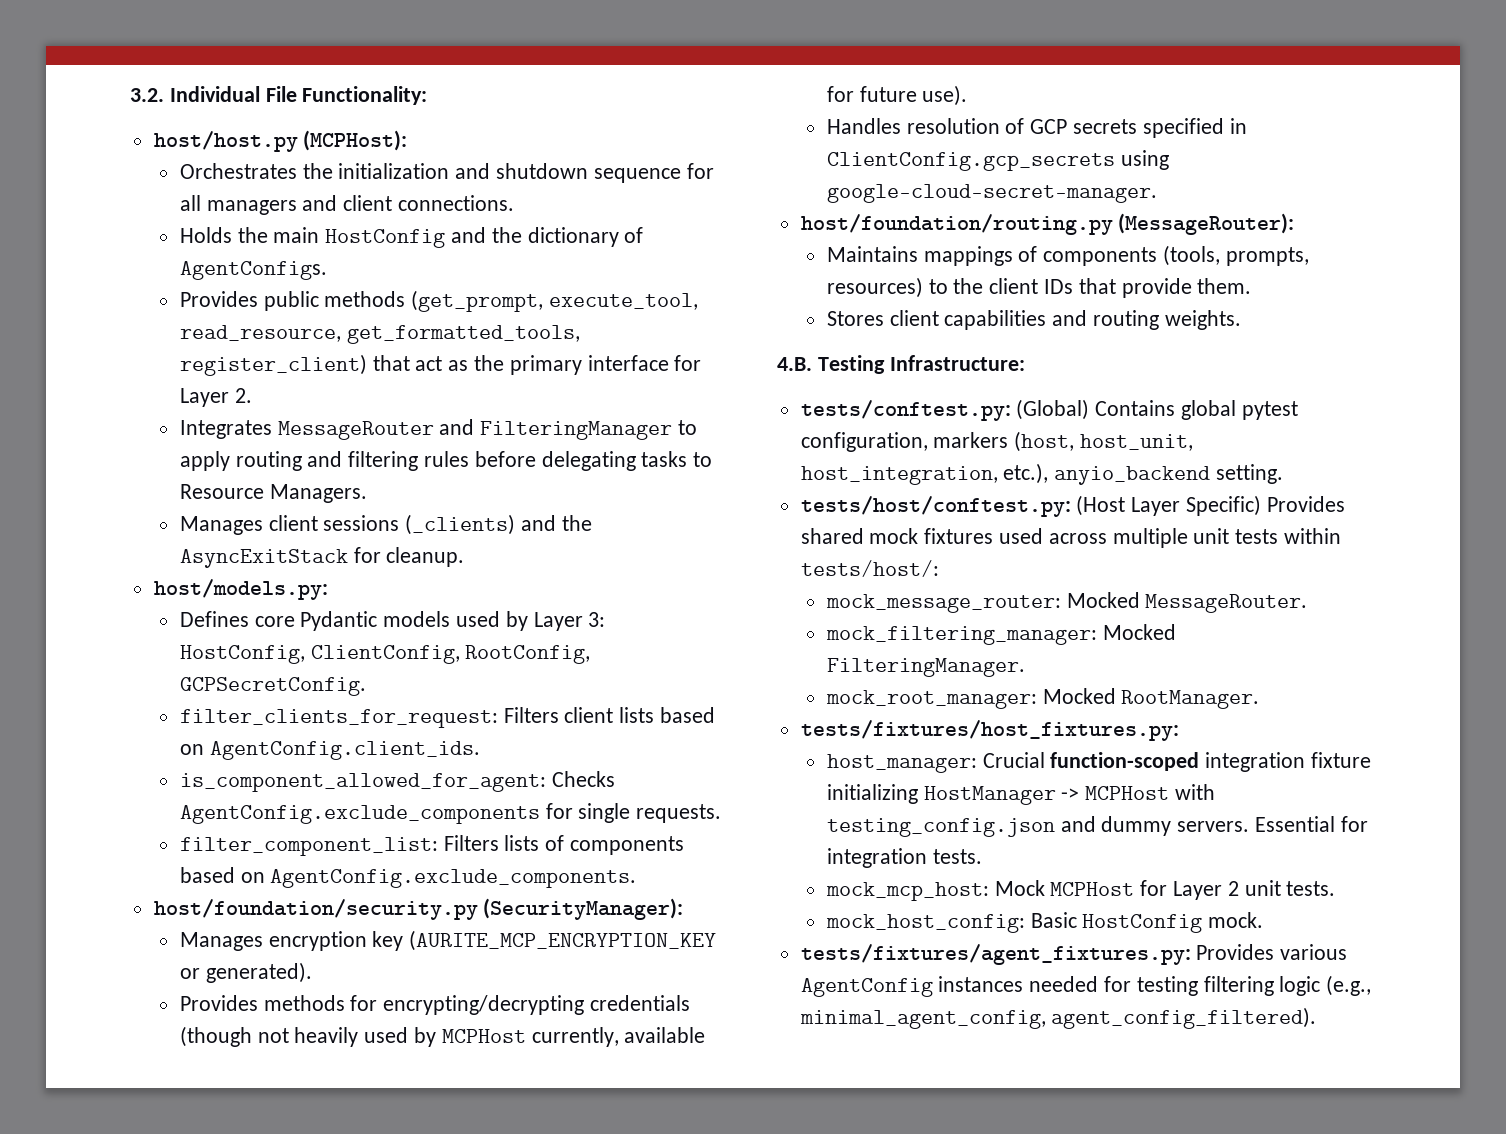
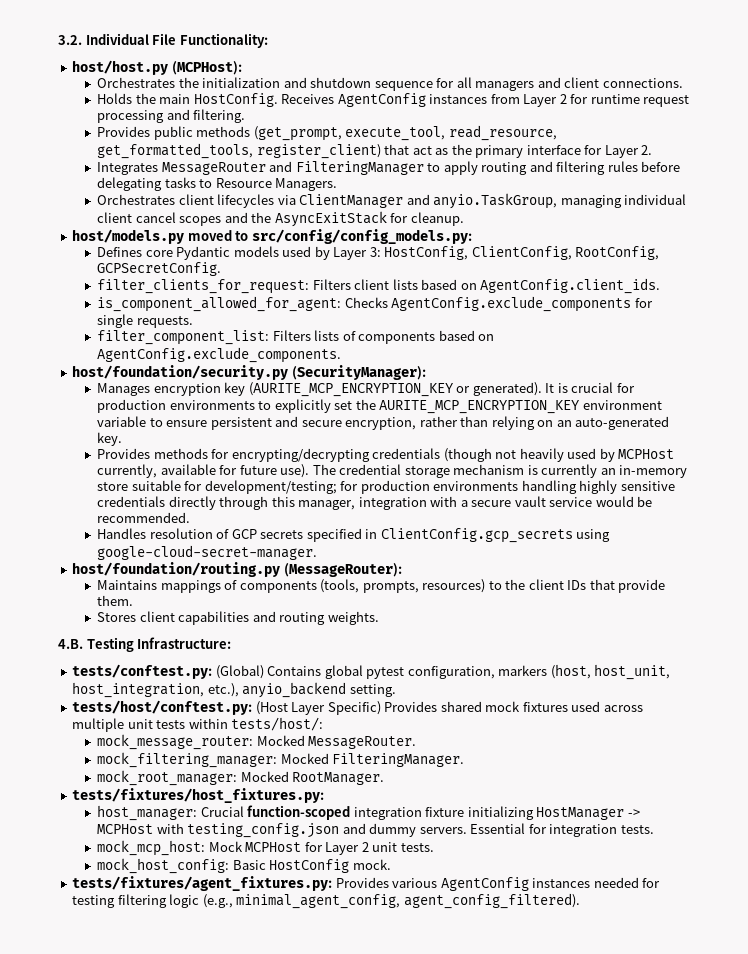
[325,227,644,248] [179,261,327,280] HostConfig and the dictionary of AgentConfigs. -> [193,93,690,107] [97,109,246,123] HostConfig. Receives AgentConfig instances from Layer 2 for runtime request processing and filtering.
[179,514,516,535] Manages client sessions (_clients) -> [97,193,687,209] [97,212,222,226] Orchestrates client lifecycles via ClientManager and anyio.TaskGroup, managing individual client cancel scopes
[153,579,328,600] host/models.py: -> [72,229,472,244] host/models.py moved to src/config/config_models.py:
(312, 972) none -> [545,382,635,393] [97,399,662,414] [97,416,670,430] [97,432,123,446] It is crucial for production environments to explicitly set the AURITE_MCP_ENCRYPTION_KEY environment variable to ensure persistent and secure encryption, rather than relying on an auto-generated key.
(968, 95) none -> [312,464,688,478] [97,480,675,494] [97,496,653,510] [97,512,191,523] The credential storage mechanism is currently an in-memory store suitable for development/testing; for production environments handling highly sensitive credentials directly through this manager, integration with a secure vault service would be recommended.

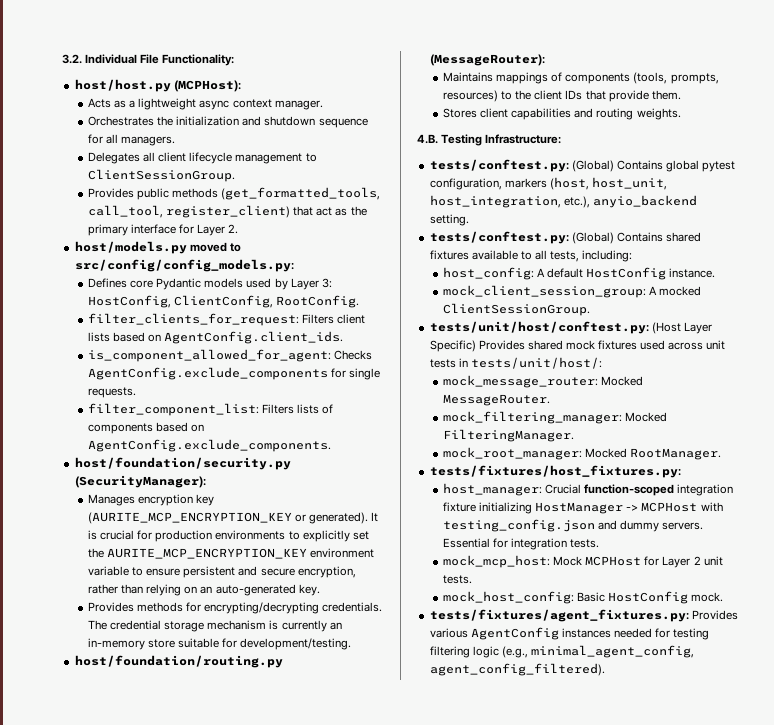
(242, 68) none -> [88,98,323,110] // Acts as a lightweight async context manager.
[475,77,683,91] [97,93,690,107] [97,109,246,123] managers and client connections. // Holds the main HostConfig. Receives AgentConfig instances from Layer 2 for runtime request processing and filtering. -> [121,136,176,146] [88,152,317,164] [88,169,236,182] managers. // Delegates all client lifecycle management to ClientSessionGroup.
[253,125,557,141] [97,143,254,159] (get_prompt, execute_tool, read_resource, get_formatted_tools, -> [221,187,381,200] [88,205,164,218] (get_formatted_tools, call_tool,
[97,161,681,175] [97,177,338,191] [97,193,687,209] [97,211,464,227] // Integrates MessageRouter and FilteringManager to apply routing and filtering rules before delegating tasks to Resource Managers. // Orchestrates client lifecycles via ClientManager and anyio.TaskGroup, managing individual client cancel scopes and the AsyncExitStack for cleanup. -> (239, 229) none
[575,246,660,260] [97,262,222,276] RootConfig, GCPSecretConfig. -> [276,295,360,308] RootConfig.
[372,448,675,462] [97,464,310,478] credentials (though not heavily used by MCPHost currently, available for future use). -> [322,602,383,612] credentials.
[204,480,675,494] [97,496,653,510] [97,512,191,523] [97,528,611,543] [97,545,318,560] development/testing; for production environments handling highly sensitive credentials directly through this manager, integration with a secure vault service would be recommended. // Handles resolution of GCP secrets specified in ClientConfig.gcp_secrets using google-cloud-secret-manager. -> [240,638,352,650] development/testing.
[72,700,253,715] tests/host/conftest.py: -> [429,231,701,244] [429,250,633,262] [443,267,716,280] [443,285,702,298] [443,303,591,316] [429,321,649,334] tests/conftest.py: (Global) Contains shared fixtures available to all tests, including: // host_config: A default HostConfig instance. // mock_client_session_group: A mocked ClientSessionGroup. // tests/unit/host/conftest.py:
[72,718,125,732] multiple -> (704, 346) none
[188,717,324,731] within tests/host/: -> [458,357,602,369] in tests/unit/host/:

